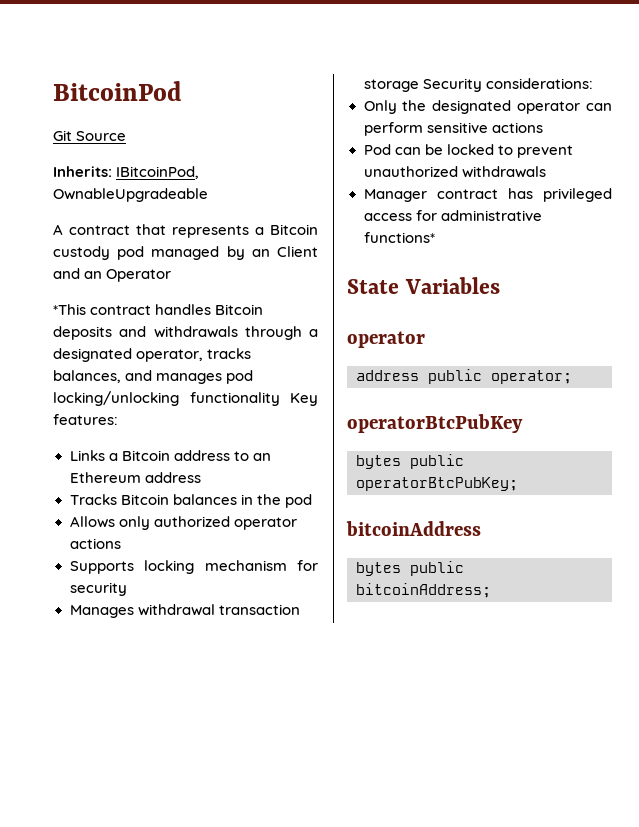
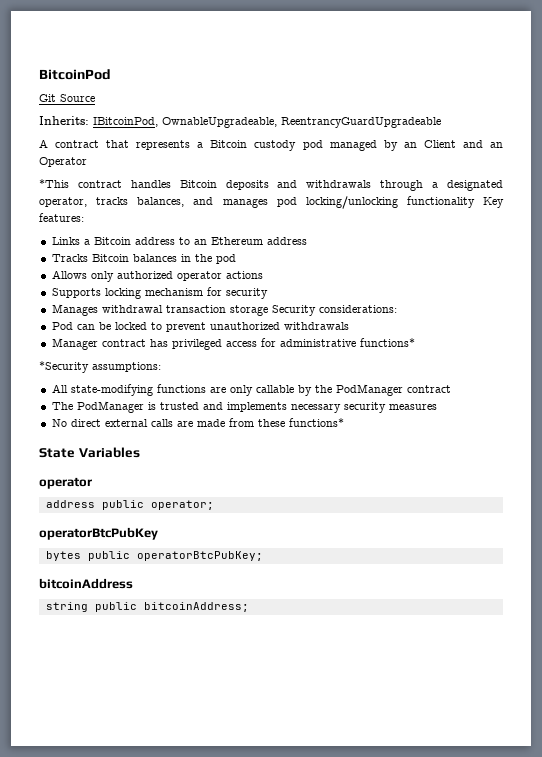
[53,188,208,202] OwnableUpgradeable -> [162,117,441,128] OwnableUpgradeable, ReentrancyGuardUpgradeable
[363,100,612,114] [363,122,543,136] // Only the designated operator can perform sensitive actions -> (397, 309) none
(435, 237) none -> [39,361,161,373] [51,384,451,396] [51,401,437,413] [51,418,344,427] // *Security assumptions: // All state-modifying functions are only callable by the PodManager contract // The PodManager is trusted and implements necessary security measures // No direct external calls are made from these functions*
[356,562,401,576] bytes -> [45,602,88,612] string

